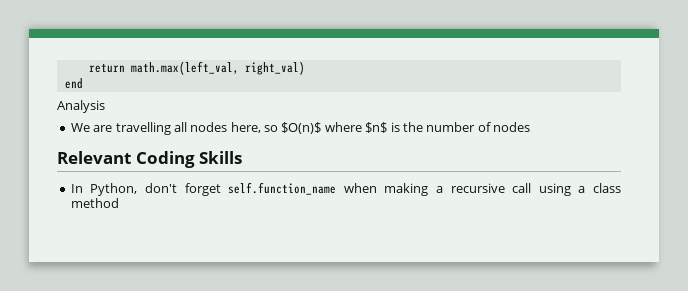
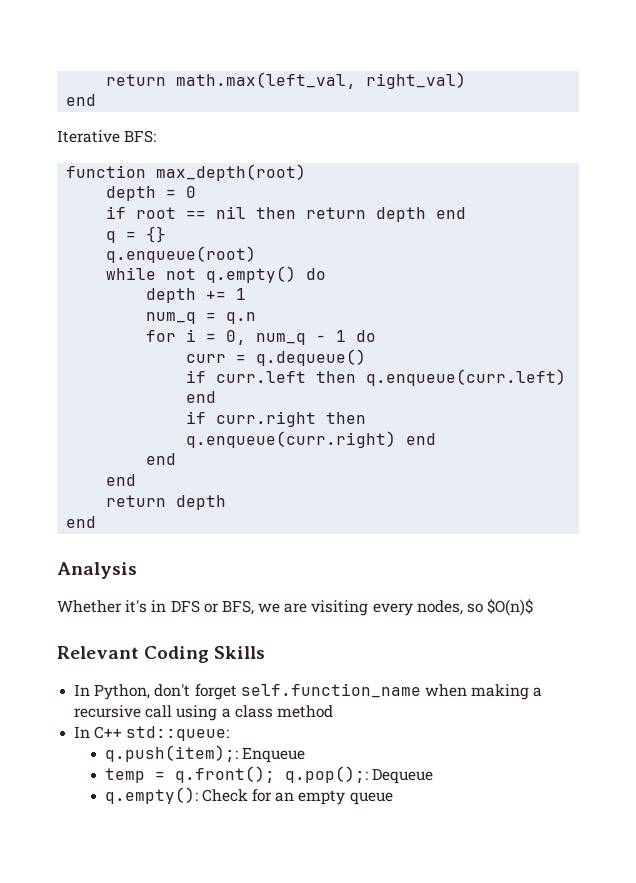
[57,100,105,113] [70,122,530,135] Analysis // We are travelling all nodes here, so $O(n)$ where $n$ is the number of nodes -> [57,130,157,143] [66,164,307,181] [106,186,197,201] [106,206,467,222] [106,226,167,243] [106,246,257,263] [106,266,327,283] [146,288,247,303] [146,312,257,324] [146,329,377,345] [186,349,367,366] [186,369,567,386] [186,391,217,403] [186,411,367,427] [186,431,437,448] [146,453,177,465] [106,474,137,486] [106,495,227,510] [66,516,97,528] [57,562,137,579] [57,599,534,616] Iterative BFS: // function max_depth(root) // depth = 0 // if root == nil then return depth end // q = {} // q.enqueue(root) // while not q.empty() do // depth += 1 // num_q = q.n // for i = 0, num_q - 1 do // curr = q.dequeue() // if curr.left then q.enqueue(curr.left) end // if curr.right then q.enqueue(curr.right) end // end // end // return depth // end // Analysis // Whether it's in DFS or BFS, we are visiting every nodes, so $O(n)$
(119, 203) none -> [74,726,230,741] [104,745,305,763] [104,766,433,784] [104,787,393,805] // In C++ std::queue: // q.push(item);: Enqueue // temp = q.front(); q.pop();: Dequeue // q.empty(): Check for an empty queue

